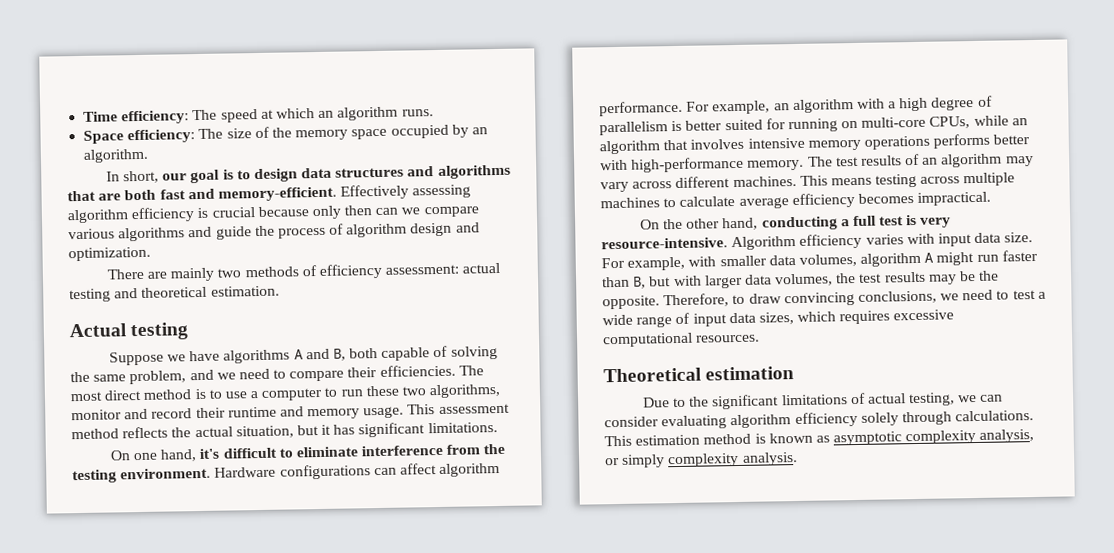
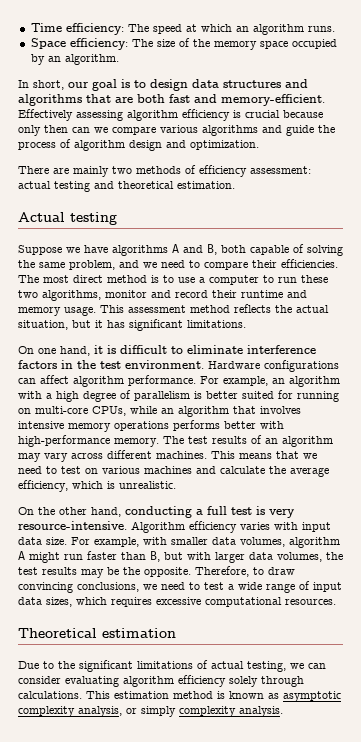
[199,448,221,460] it's -> [94,345,116,354] it is
[446,443,506,455] [72,469,117,484] from the testing -> [18,360,121,369] factors in the test
[875,172,1016,188] [600,191,992,209] testing across multiple machines to calculate average efficiency becomes impractical. -> [276,451,317,459] [18,466,329,477] [18,480,176,492] that we need to test on various machines and calculate the average efficiency, which is unrealistic.

